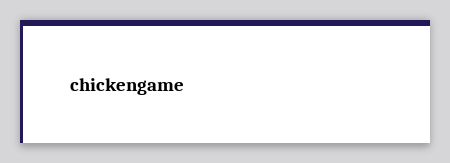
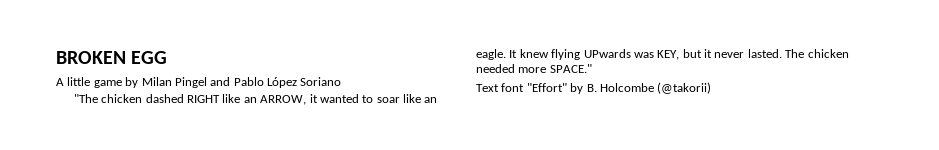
[70,78,184,95] chickengame -> [56,51,168,64] [56,77,342,88] [73,94,438,105] [476,49,849,60] [476,64,592,73] [476,82,712,94] BROKEN EGG // A little game by Milan Pingel and Pablo López Soriano // "The chicken dashed RIGHT like an ARROW, it wanted to soar like an eagle. It knew flying UPwards was KEY, but it never lasted. The chicken needed more SPACE." // Text font "Effort" by B. Holcombe (@takorii)

